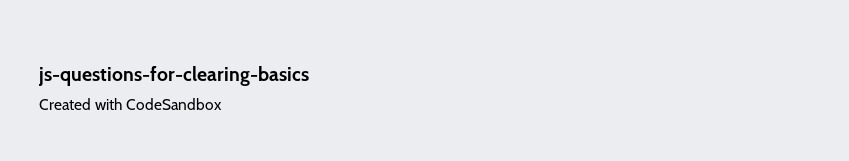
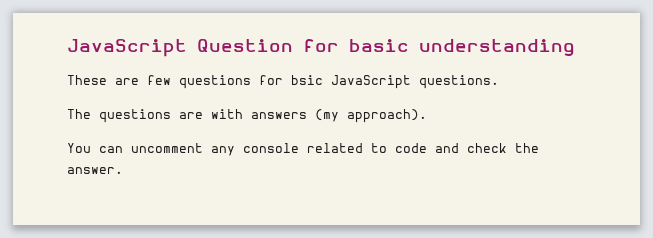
[38,66,309,86] [39,98,223,110] js-questions-for-clearing-basics // Created with CodeSandbox -> [67,39,575,57] [67,75,499,89] [67,109,427,123] [67,143,539,156] [67,167,123,174] JavaScript Question for basic understanding // These are few questions for bsic JavaScript questions. // The questions are with answers (my approach). // You can uncomment any console related to code and check the answer.

